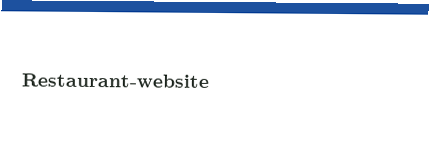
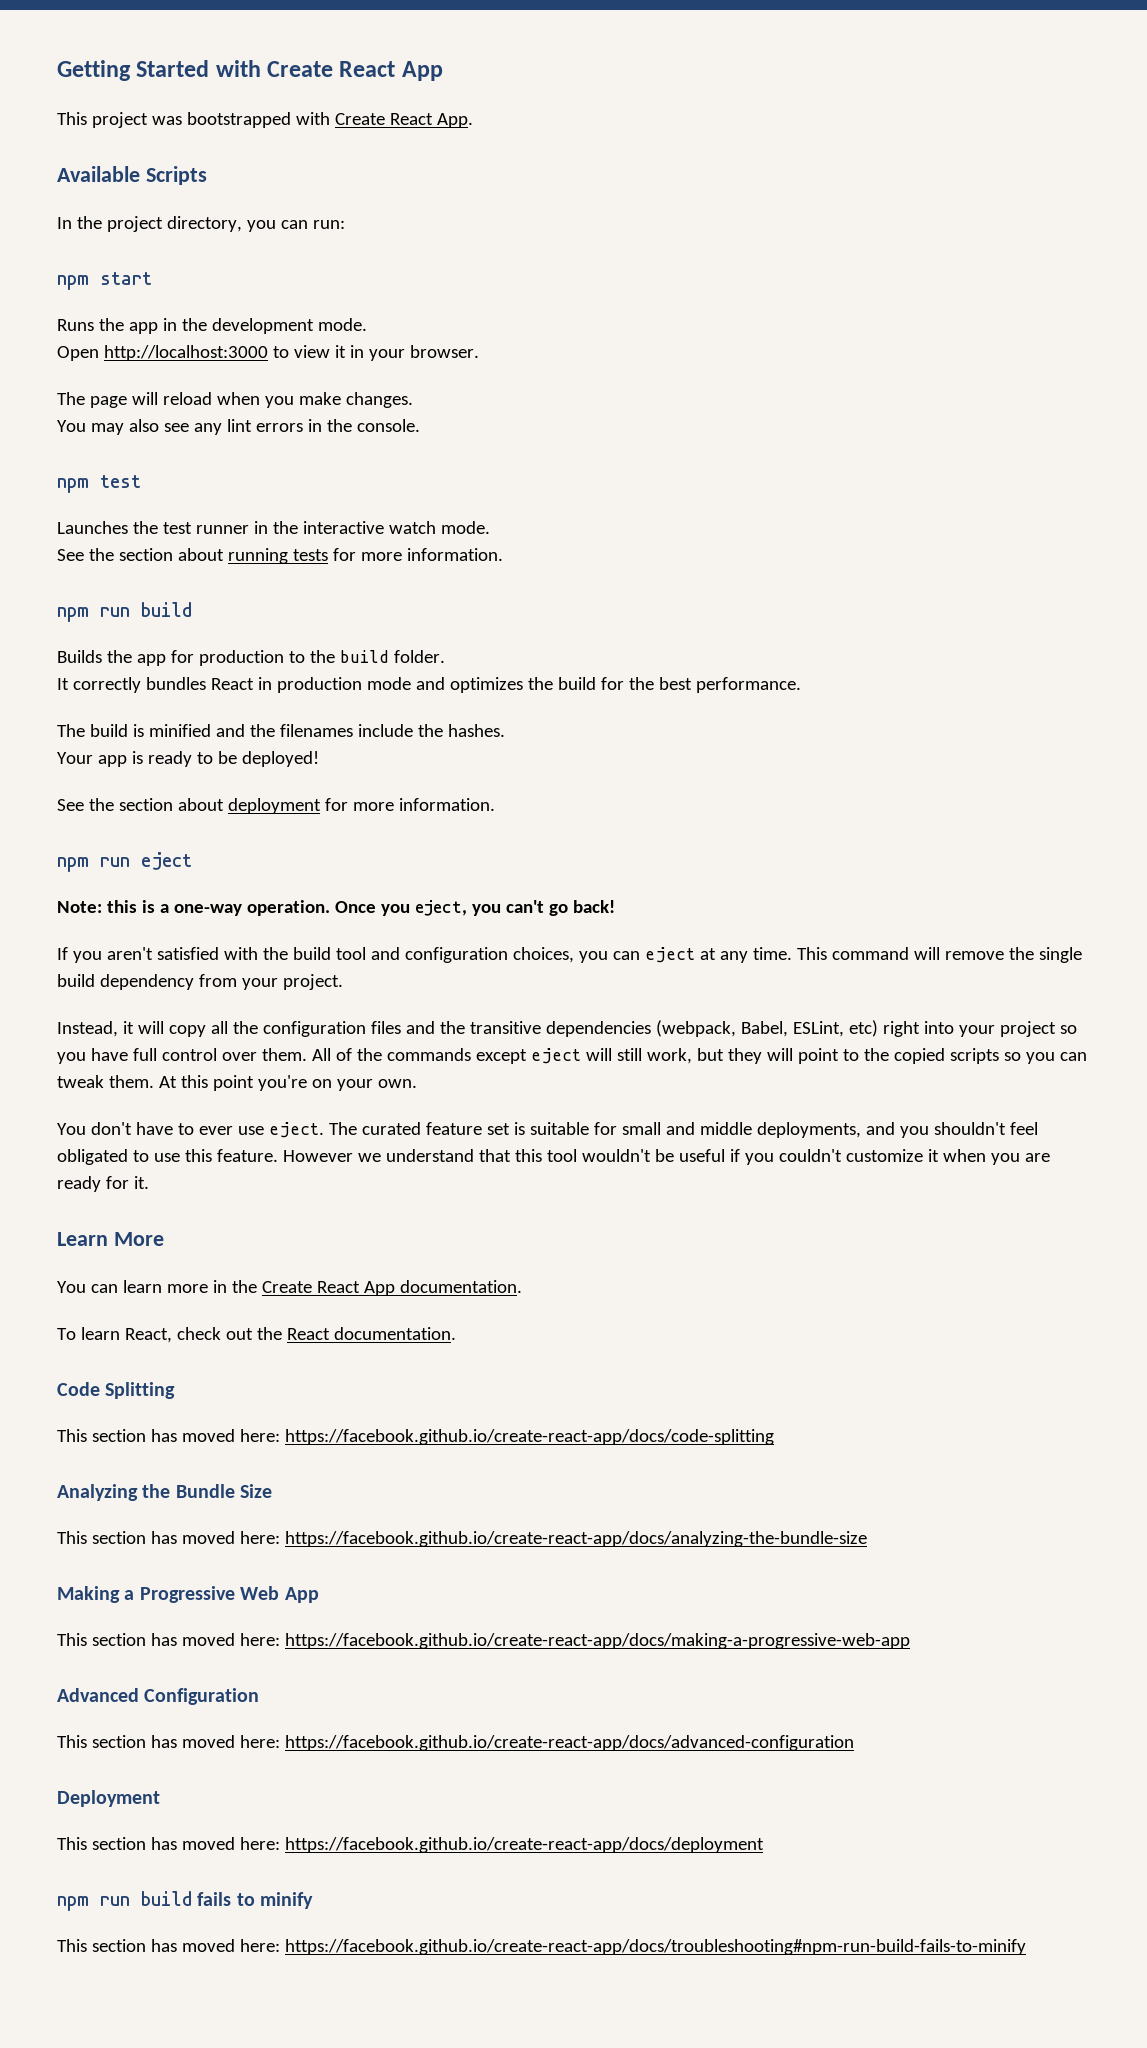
[21,73,209,88] Restaurant-website -> [57,60,443,81] [57,112,473,128] [57,166,207,185] [57,216,345,232] [57,272,152,290] [57,318,367,334] [57,345,479,361] [57,392,413,408] [57,419,420,435] [57,475,141,493] [57,521,490,534] [57,548,503,564] [57,602,192,622] [57,650,445,666] [57,677,801,693] [57,724,505,737] [57,751,319,767] [57,798,495,814] [57,852,192,872] [57,900,615,916] [57,947,1082,963] [57,974,343,990] [57,1020,1077,1037] [57,1048,1087,1064] [57,1075,417,1091] [57,1122,1038,1138] [57,1149,1050,1165] [57,1176,149,1192] [57,1232,164,1246] [57,1280,522,1296] [57,1327,456,1343] [57,1382,176,1399] [57,1429,774,1445] [57,1484,273,1501] [57,1531,867,1547] [57,1586,319,1603] [57,1633,910,1649] [57,1688,260,1705] [57,1735,854,1751] [57,1790,160,1807] [57,1837,764,1853] [57,1891,314,1911] [57,1939,1026,1955] Getting Started with Create React App // This project was bootstrapped with Create React App. // Available Scripts // In the project directory, you can run: // npm start // Runs the app in the development mode. // Open http://localhost:3000 to view it in your browser. // The page will reload when you make changes. // You may also see any lint errors in the console. // npm test // Launches the test runner in the interactive watch mode. // See the section about running tests for more information. // npm run build // Builds the app for production to the build folder. // It correctly bundles React in production mode and optimizes the build for the best performance. // The build is minified and the filenames include the hashes. // Your app is ready to be deployed! // See the section about deployment for more information. // npm run eject // Note: this is a one-way operation. Once you eject, you can't go back! // If you aren't satisfied with the build tool and configuration choices, you can eject at any time. This command will remove the single build dependency from your project. // Instead, it will copy all the configuration files and the transitive dependencies (webpack, Babel, ESLint, etc) right into your project so you have full control over them. All of the commands except eject will still work, but they will point to the copied scripts so you can tweak them. At this point you're on your own. // You don't have to ever use eject. The curated feature set is suitable for small and middle deployments, and you shouldn't feel obligated to use this feature. However we understand that this tool wouldn't be useful if you couldn't customize it when you are ready for it. // Learn More // You can learn more in the Create React App documentation. // To learn React, check out the React documentation. // Code Splitting // This section has moved here: https://facebook.github.io/create-react-app/docs/code-splitting // Analyzing the Bundle Size // This section has moved here: https://facebook.github.io/create-react-app/docs/analyzing-the-bundle-size // Making a Progressive Web App // This section has moved here: https://facebook.github.io/create-react-app/docs/making-a-progressive-web-app // Advanced Configuration // This section has moved here: https://facebook.github.io/create-react-app/docs/advanced-configuration // Deployment // This section has moved here: https://facebook.github.io/create-react-app/docs/deployment // npm run build fails to minify // This section has moved here: https://facebook.github.io/create-react-app/docs/troubleshooting#npm-run-build-fails-to-minify

